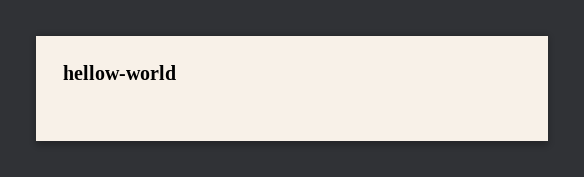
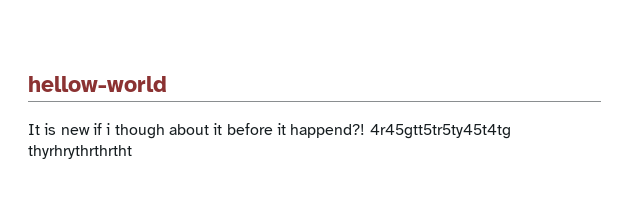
(176, 72) none -> [28,123,511,139] [28,145,132,159] // It is new if i though about it before it happend?! 4r45gtt5tr5ty45t4tg thyrhrythrthrtht

